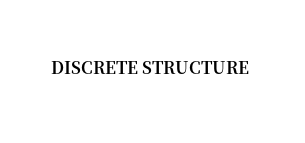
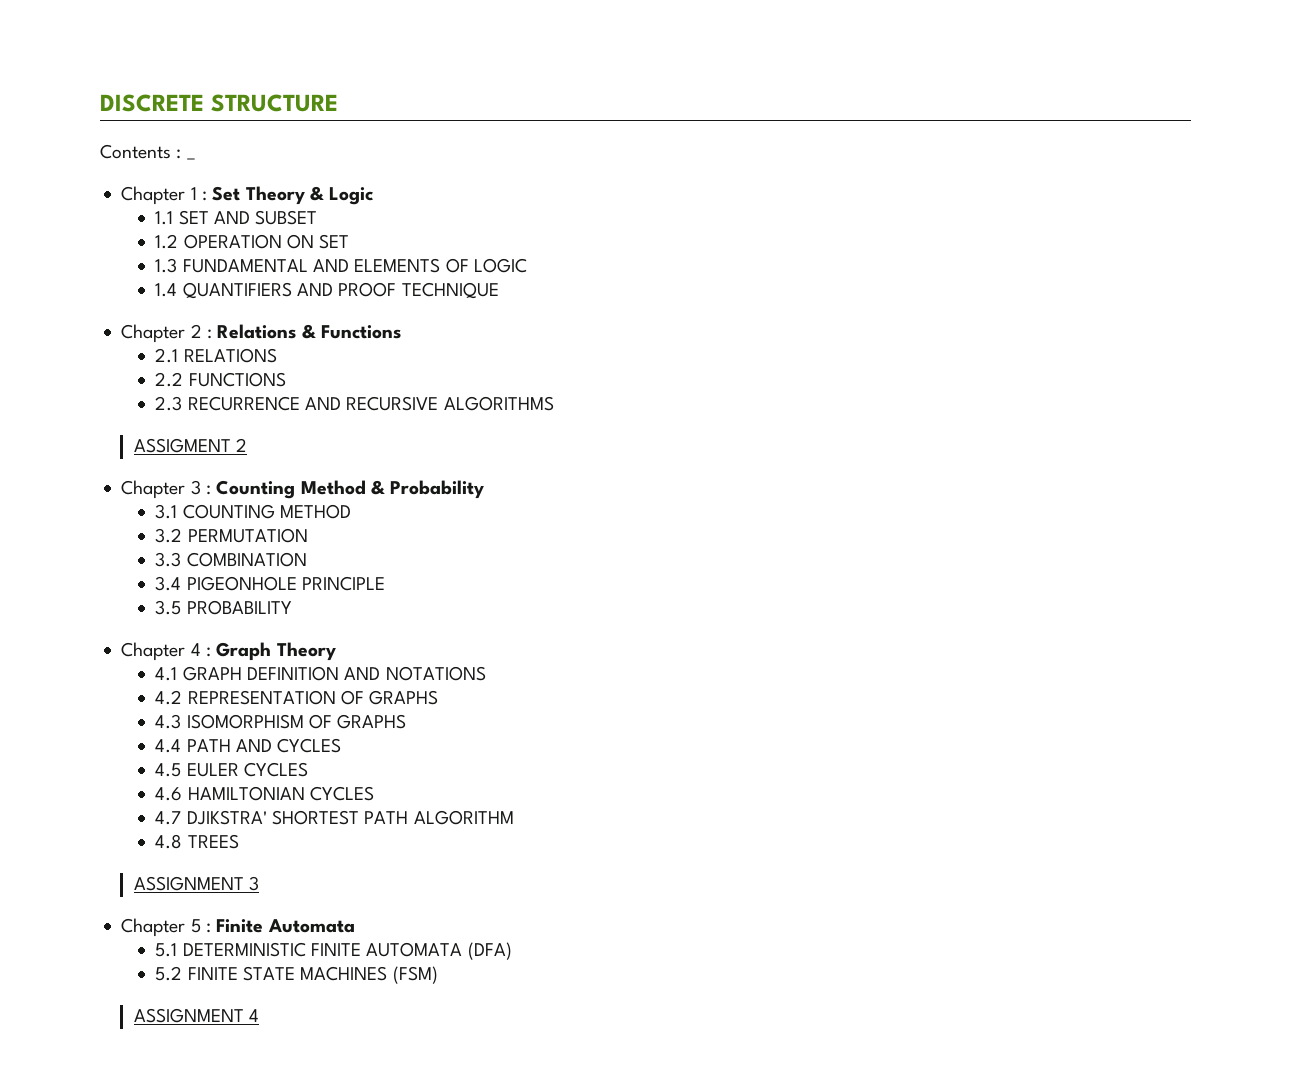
(250, 67) none -> [100,144,195,160] [121,186,374,205] [155,210,318,225] [155,234,350,249] [155,258,527,273] [155,282,499,299] [121,324,401,343] [155,348,277,363] [155,372,286,387] [155,396,554,411] [134,438,248,453] [121,480,485,499] [155,504,352,519] [155,528,308,543] [155,552,307,567] [155,576,386,591] [155,600,292,615] [121,642,336,661] [155,666,486,681] [155,690,439,705] [155,714,407,729] [155,738,342,753] [155,762,309,777] [155,786,375,801] [155,810,514,825] [155,834,239,849] [134,876,260,891] [121,918,355,937] [155,942,512,960] [155,966,438,984] [134,1008,260,1023] // Contents : _ // Chapter 1 : Set Theory & Logic // 1.1 SET AND SUBSET // 1.2 OPERATION ON SET // 1.3 FUNDAMENTAL AND ELEMENTS OF LOGIC // 1.4 QUANTIFIERS AND PROOF TECHNIQUE // Chapter 2 : Relations & Functions // 2.1 RELATIONS // 2.2 FUNCTIONS // 2.3 RECURRENCE AND RECURSIVE ALGORITHMS // ASSIGMENT 2 // Chapter 3 : Counting Method & Probability // 3.1 COUNTING METHOD // 3.2 PERMUTATION // 3.3 COMBINATION // 3.4 PIGEONHOLE PRINCIPLE // 3.5 PROBABILITY // Chapter 4 : Graph Theory // 4.1 GRAPH DEFINITION AND NOTATIONS // 4.2 REPRESENTATION OF GRAPHS // 4.3 ISOMORPHISM OF GRAPHS // 4.4 PATH AND CYCLES // 4.5 EULER CYCLES // 4.6 HAMILTONIAN CYCLES // 4.7 DJIKSTRA' SHORTEST PATH ALGORITHM // 4.8 TREES // ASSIGNMENT 3 // Chapter 5 : Finite Automata // 5.1 DETERMINISTIC FINITE AUTOMATA (DFA) // 5.2 FINITE STATE MACHINES (FSM) // ASSIGNMENT 4

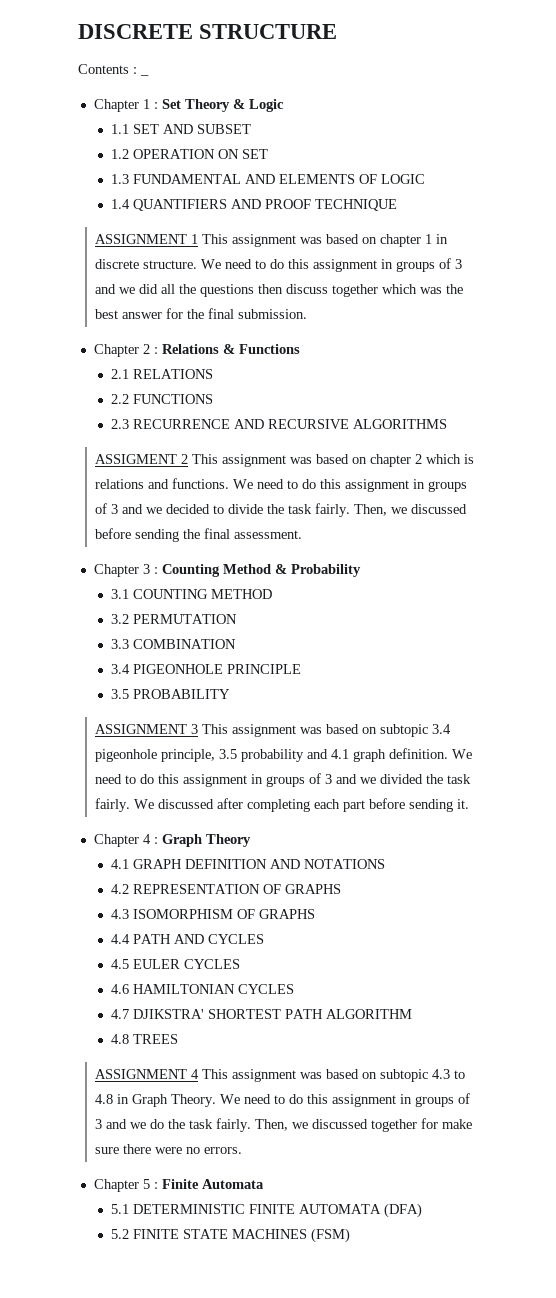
(499, 290) none -> [95,234,449,247] [95,258,463,272] [95,284,464,297] [95,308,308,319] // ASSIGNMENT 1 This assignment was based on chapter 1 in discrete structure. We need to do this assignment in groups of 3 and we did all the questions then discuss together which was the best answer for the final submission.
(248, 445) none -> [192,454,475,467] [95,478,468,492] [95,503,468,517] [95,528,303,542] This assignment was based on chapter 2 which is relations and functions. We need to do this assignment in groups of 3 and we decided to divide the task fairly. Then, we discussed before sending the final assessment.
(292, 607) none -> [95,724,452,737] [95,748,473,762] [95,773,472,787] [95,798,470,812] // ASSIGNMENT 3 This assignment was based on subtopic 3.4 pigeonhole principle, 3.5 probability and 4.1 graph definition. We need to do this assignment in groups of 3 and we divided the task fairly. We discussed after completing each part before sending it.
[249,876,260,891] 3 -> [191,1069,466,1082] [95,1093,471,1107] [95,1118,473,1132] [95,1144,243,1154] 4 This assignment was based on subtopic 4.3 to 4.8 in Graph Theory. We need to do this assignment in groups of 3 and we do the task fairly. Then, we discussed together for make sure there were no errors.
[134,1008,260,1023] // ASSIGNMENT 4 -> (351, 1235) none

